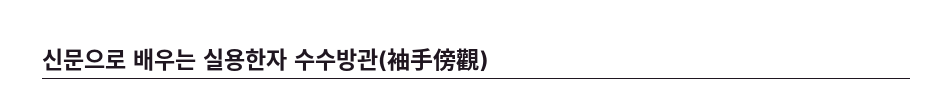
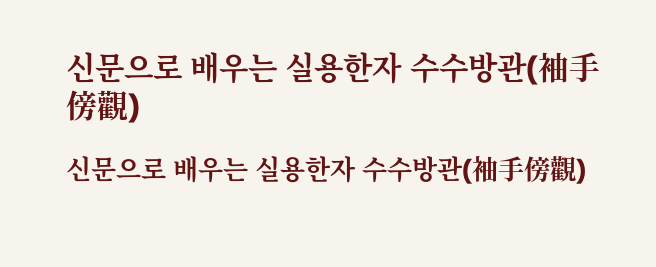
[42,48,488,72] 신문으로 배우는 실용한자 수수방관(袖手傍觀) -> [66,52,600,85] [66,90,140,123] [66,156,587,184] 신문으로 배우는 실용한자 수수방관(袖手傍觀) // 신문으로 배우는 실용한자 수수방관(袖手傍觀)

